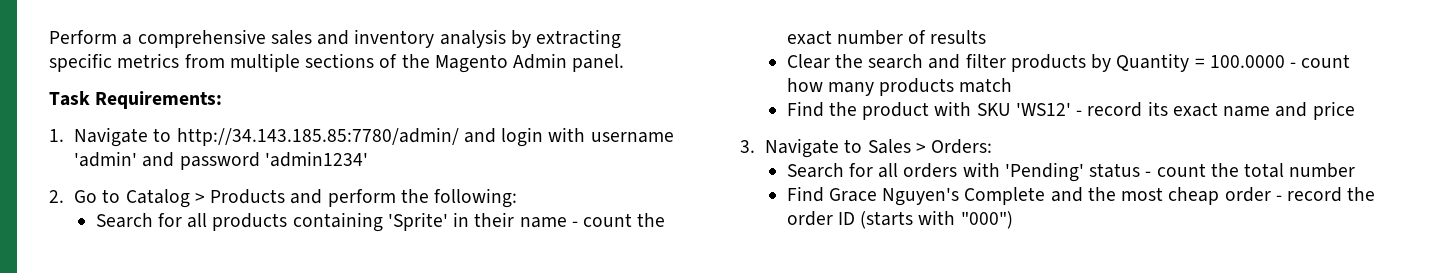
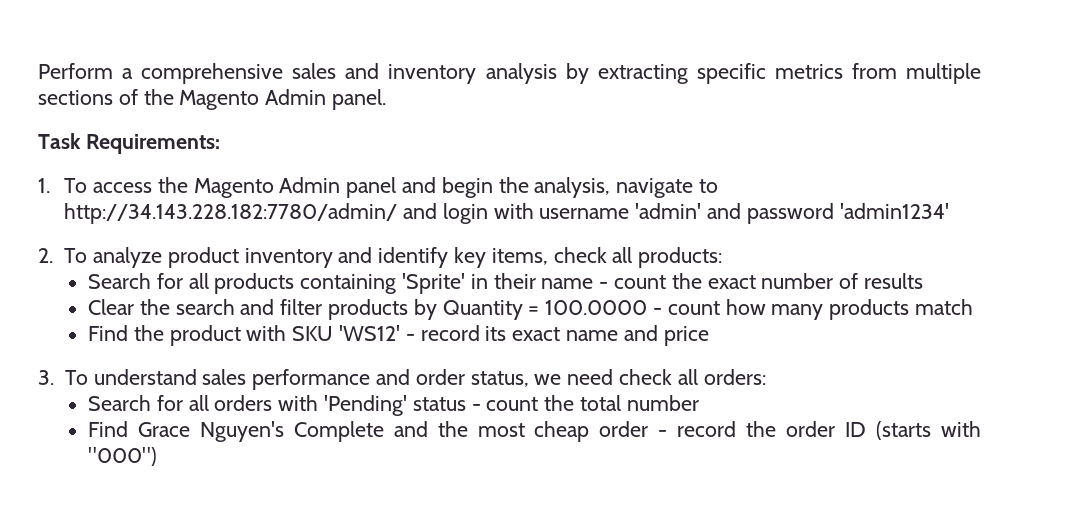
[74,127,459,147] Navigate to http://34.143.185.85:7780/admin/ -> [64,177,719,198] [64,203,398,224] To access the Magento Admin panel and begin the analysis, navigate to http://34.143.228.182:7780/admin/
[74,188,518,208] Go to Catalog > Products and perform the following: -> [64,247,723,268] To analyze product inventory and identify key items, check all products:
[765,138,993,158] Navigate to Sales > Orders: -> [64,369,766,390] To understand sales performance and order status, we need check all orders:

